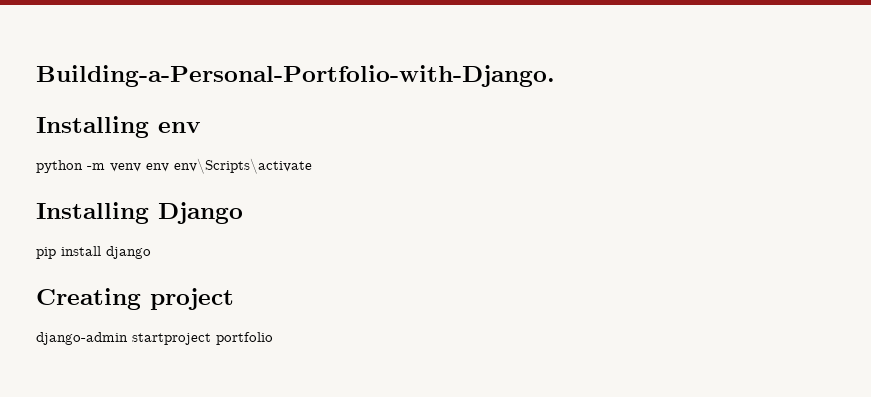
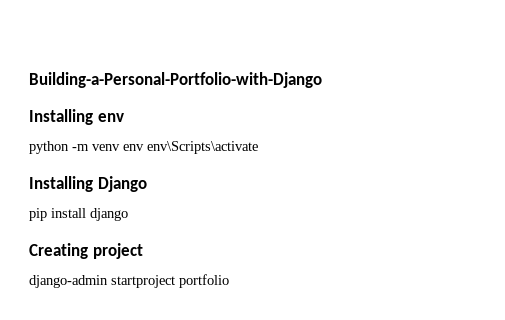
[36,65,555,87] Building-a-Personal-Portfolio-with-Django. -> [29,72,322,88] Building-a-Personal-Portfolio-with-Django

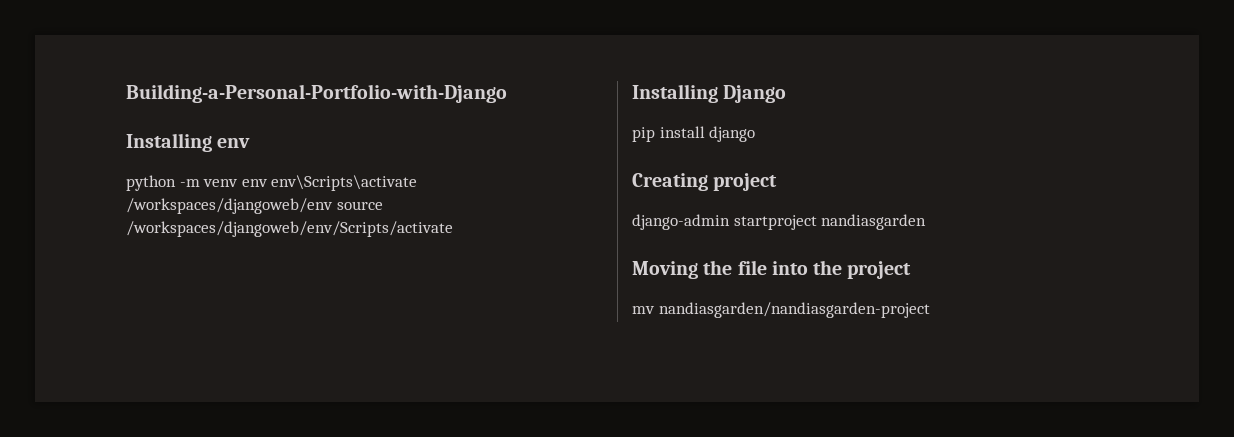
(258, 147) none -> [126,198,383,214] [126,221,453,237] /workspaces/djangoweb/env source /workspaces/djangoweb/env/Scripts/activate
[179,274,229,288] portfolio -> [821,214,927,230] [632,260,912,279] [632,302,930,318] nandiasgarden // Moving the file into the project // mv nandiasgarden/nandiasgarden-project

